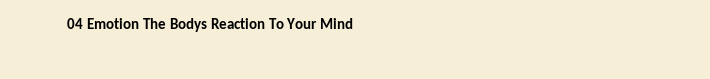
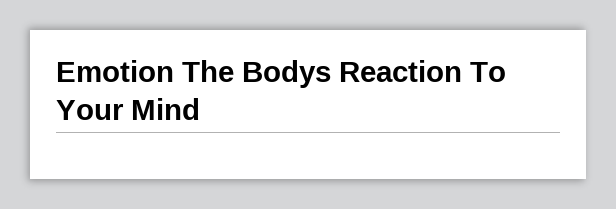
[67,18,83,29] 04 -> (56, 71) none

